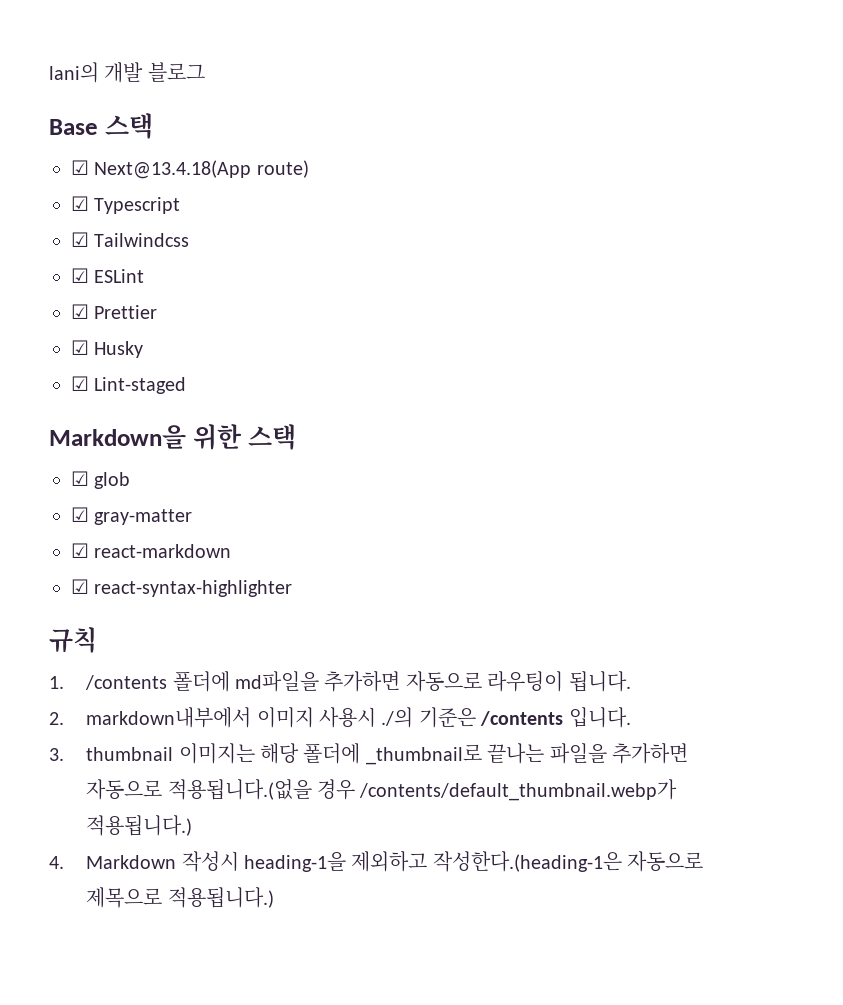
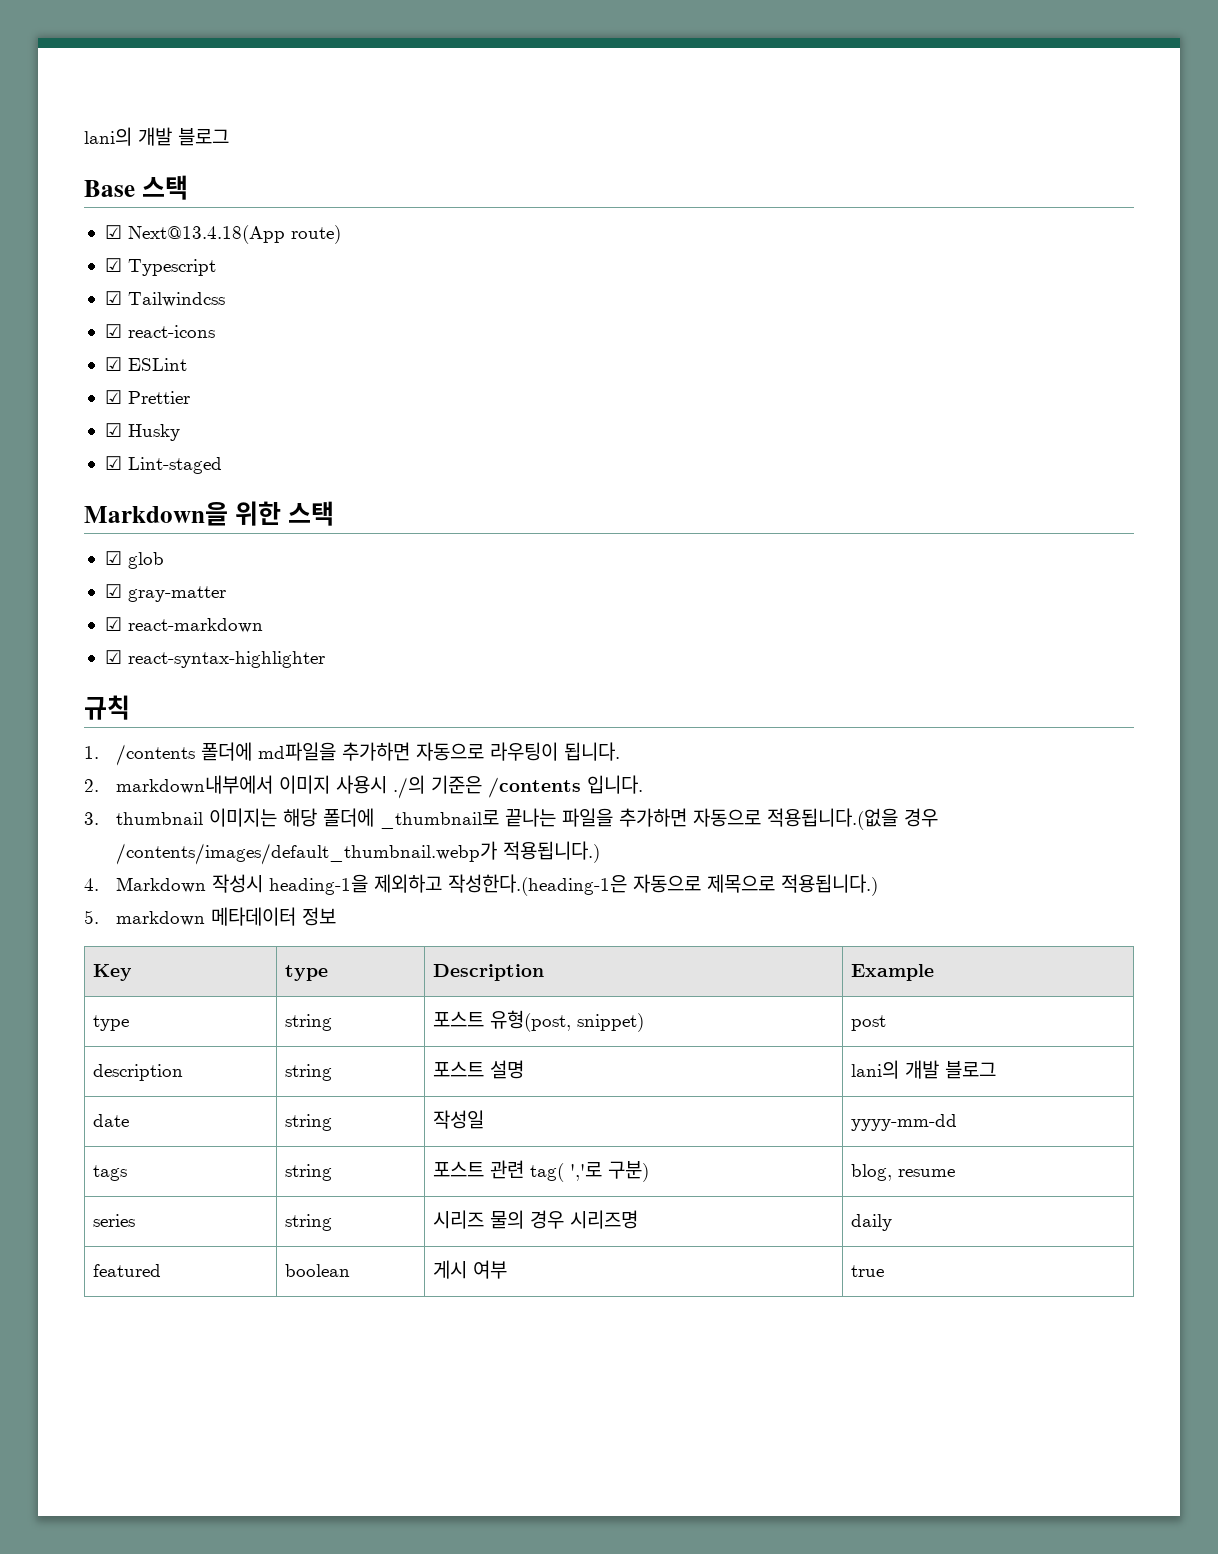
(190, 240) none -> [104,324,215,338] // ☑ react-icons
[359,779,678,801] /contents/default_thumbnail.webp가 -> [116,841,498,865] /contents/images/default_thumbnail.webp가
(274, 897) none -> [84,907,337,926] [93,964,133,981] [285,965,329,981] [433,964,545,981] [851,964,935,981] [93,1015,130,1031] [285,1014,333,1031] [433,1010,645,1032] [851,1015,887,1031] [93,1064,184,1081] [285,1064,333,1081] [433,1060,525,1079] [851,1060,997,1079] [93,1114,130,1127] [285,1114,333,1131] [433,1110,485,1129] [851,1114,958,1131] [93,1165,128,1181] [285,1164,333,1181] [433,1160,650,1182] [851,1164,956,1181] [93,1214,136,1227] [285,1214,333,1231] [433,1210,639,1229] [851,1214,893,1231] [93,1264,162,1277] [285,1264,351,1277] [433,1260,508,1279] [851,1265,885,1277] // 5. markdown 메타데이터 정보 // Key | type | Description | Example // type | string | 포스트 유형(post, snippet) | post // description | string | 포스트 설명 | lani의 개발 블로그 // date | string | 작성일 | yyyy-mm-dd // tags | string | 포스트 관련 tag( ','로 구분) | blog, resume // series | string | 시리즈 물의 경우 시리즈명 | daily // featured | boolean | 게시 여부 | true

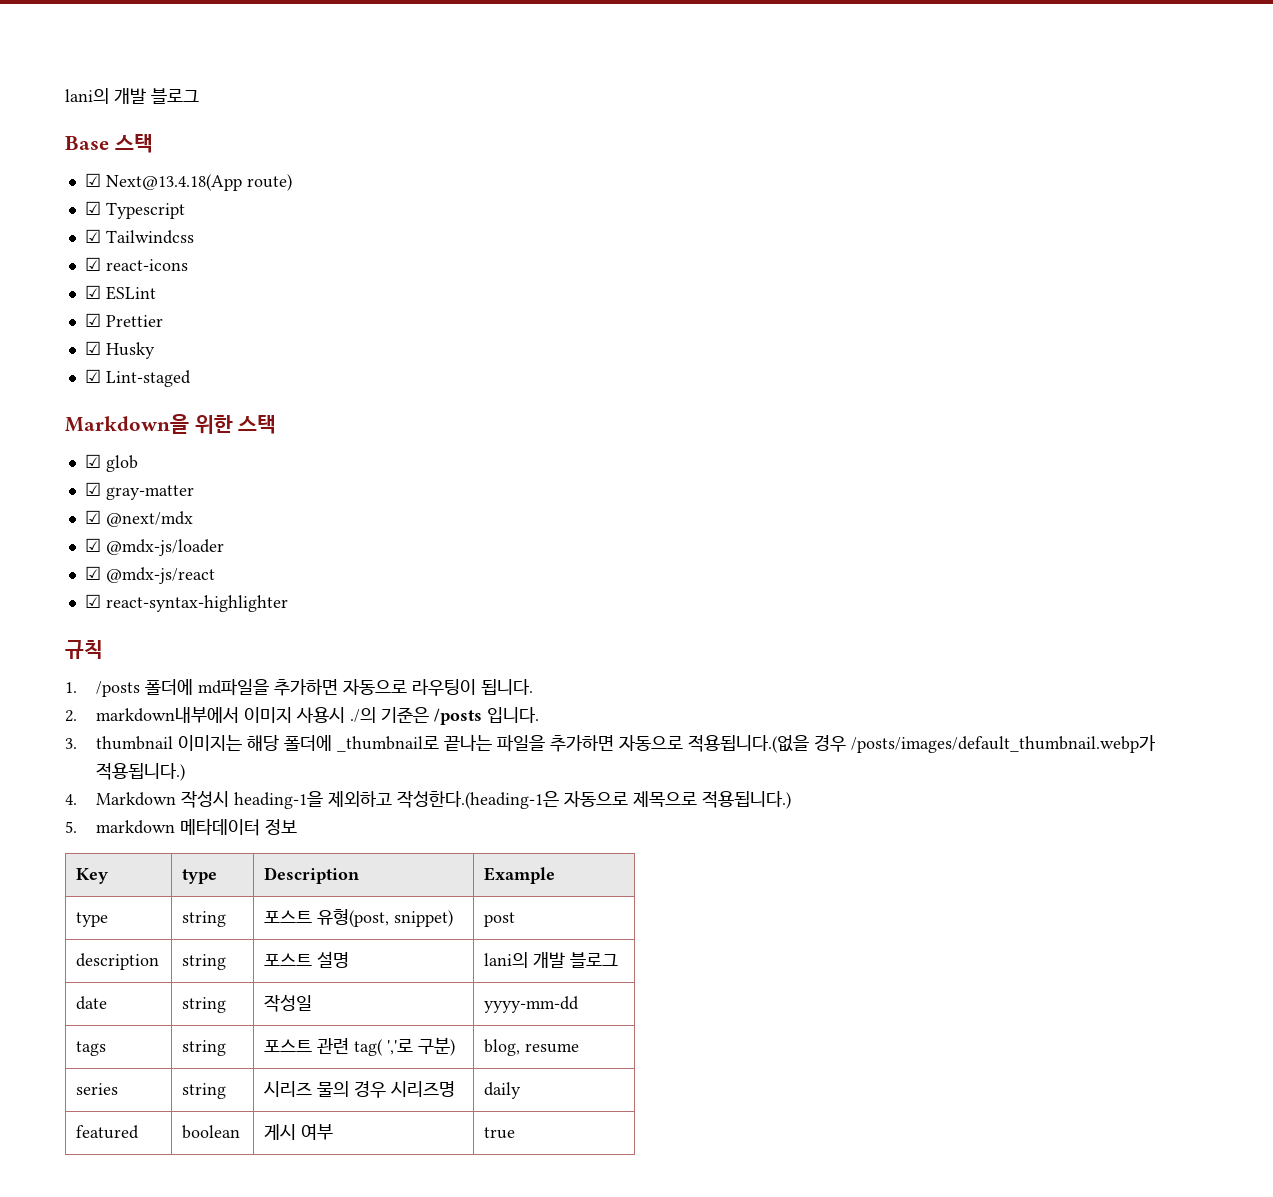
[127,618,263,633] react-markdown -> [105,511,193,527] [84,538,224,556] [84,566,215,584] @next/mdx // ☑ @mdx-js/loader // ☑ @mdx-js/react
[116,744,196,766] /contents -> [96,681,141,697] /posts
[488,777,582,798] /contents -> [434,708,483,725] /posts
[116,841,498,865] /contents/images/default_thumbnail.webp가 -> [851,735,1157,753] /posts/images/default_thumbnail.webp가

